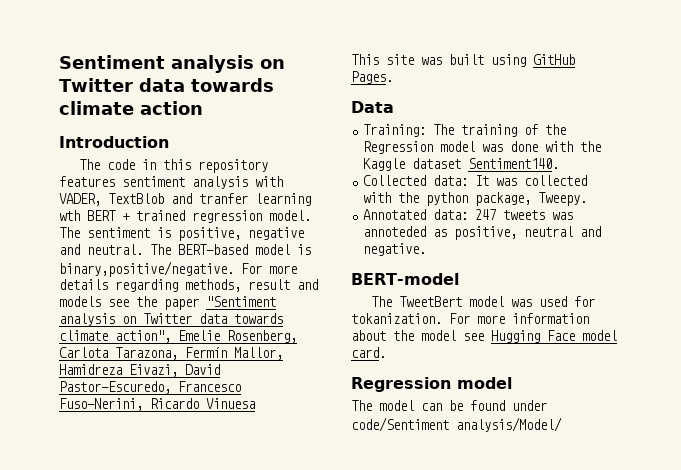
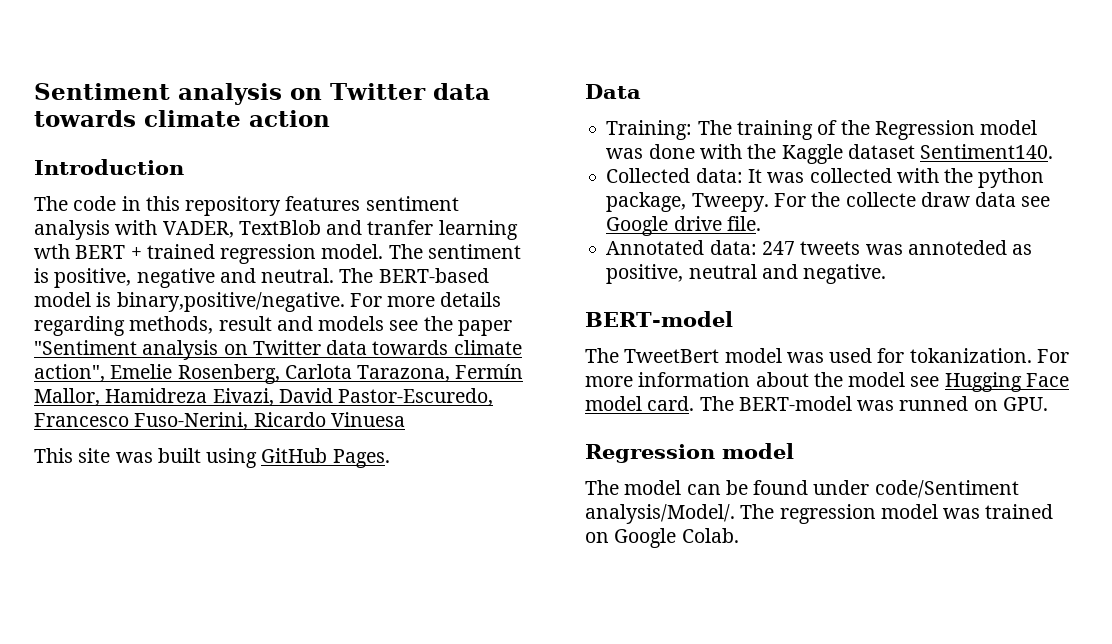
(588, 199) none -> [773,192,1051,207] [606,216,761,236] For the collecte draw data see Google drive file.
(386, 352) none -> [699,396,1048,411] The BERT-model was runned on GPU.
[456,417,562,432] analysis/Model/ -> [585,504,1054,524] [585,528,739,548] analysis/Model/. The regression model was trained on Google Colab.

